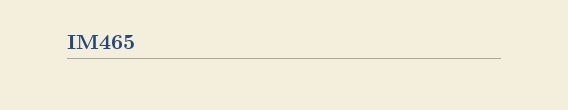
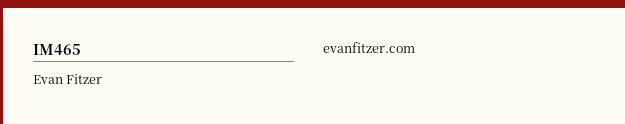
(135, 42) none -> [33,74,103,84] [323,42,415,53] // Evan Fitzer // evanfitzer.com

